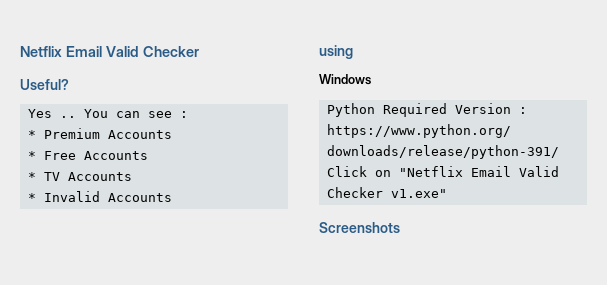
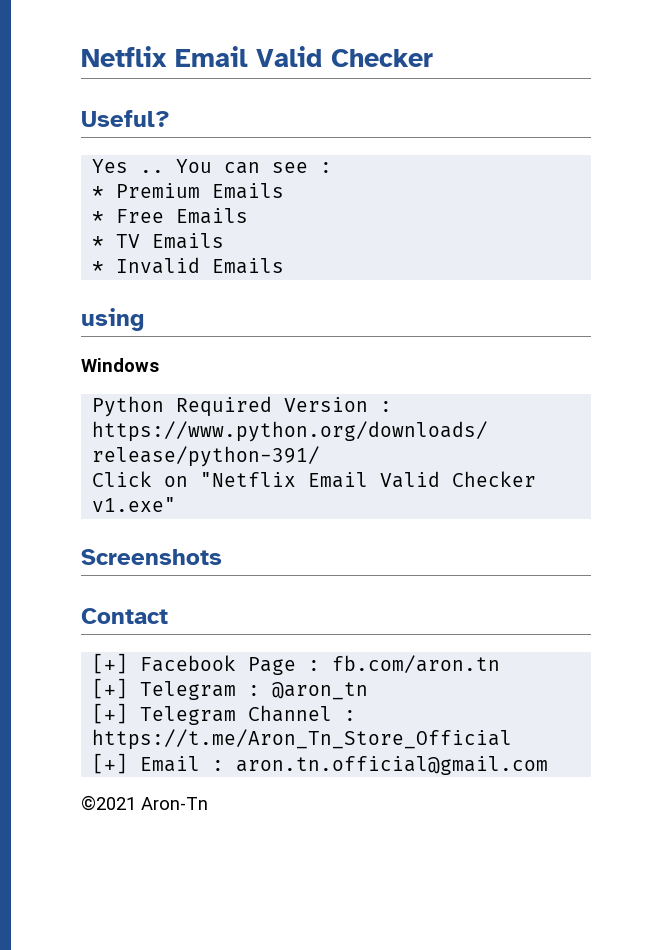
[107,130,172,139] Accounts -> [212,183,285,199] Emails
[83,151,148,160] Accounts -> [176,208,249,224] Emails
[67,172,132,181] Accounts -> [152,233,225,249] Emails
[107,193,172,202] Accounts -> [212,258,285,274] Emails
(400, 227) none -> [81,608,168,624] [92,653,501,675] [92,678,369,700] [92,703,357,725] [92,729,513,750] [92,753,549,775] [81,795,208,811] // Contact // [+] Facebook Page : fb.com/aron.tn // [+] Telegram : @aron_tn // [+] Telegram Channel : https://t.me/Aron_Tn_Store_Official // [+] Email : aron.tn.official@gmail.com // ©2021 Aron-Tn

